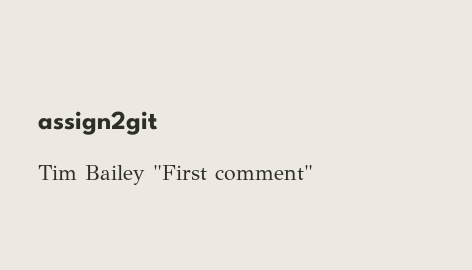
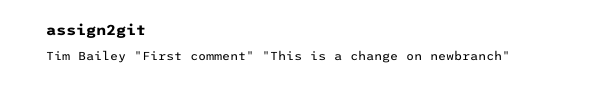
(313, 173) none -> [262,50,510,63] "This is a change on newbranch"

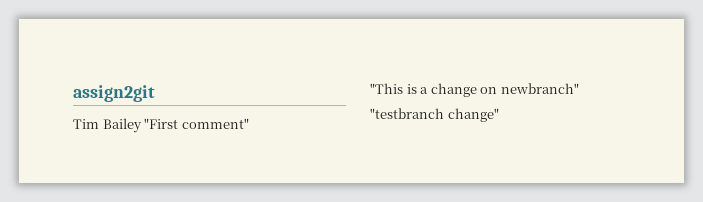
(254, 56) none -> (249, 123) //
(510, 55) none -> [370,108,499,122] // "testbranch change"

